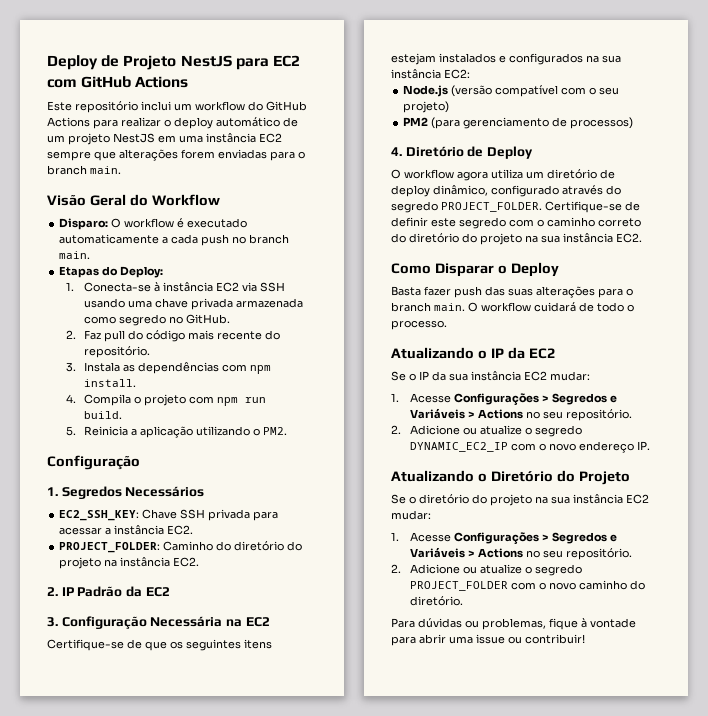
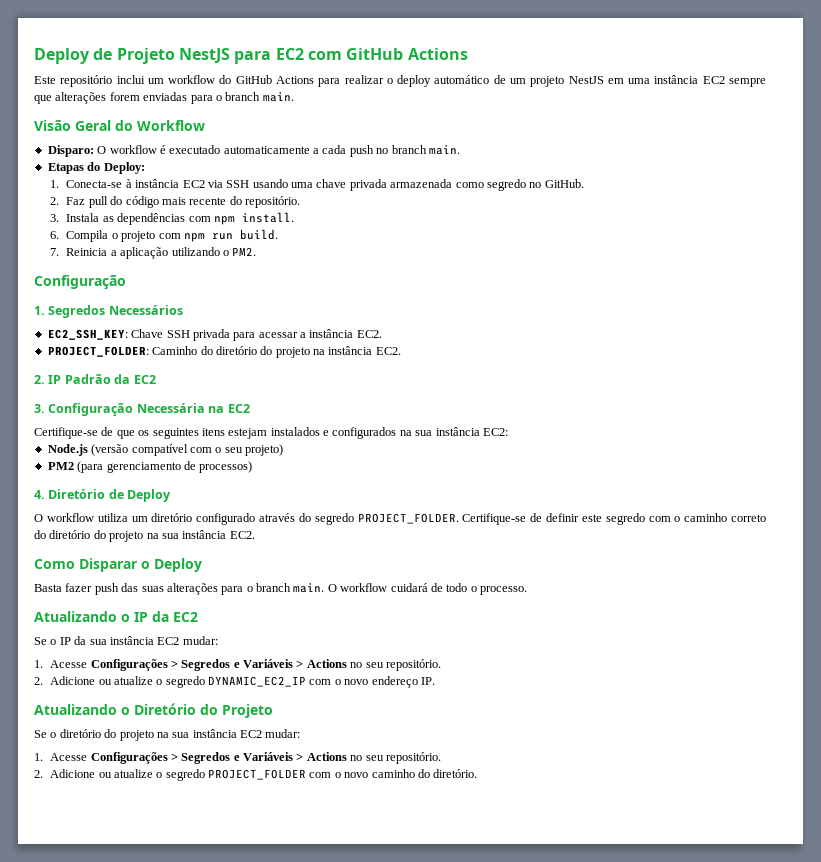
[65,394,76,403] 4. -> [50,231,60,239] 6.
[65,426,76,436] 5. -> [50,248,60,256] 7.
[457,171,488,181] agora -> (94, 517) none
[600,169,615,179] [391,185,488,197] de deploy dinâmico, -> (193, 517) none
[391,618,636,630] [391,634,585,646] // Para dúvidas ou problemas, fique à vontade para abrir uma issue ou contribuir! -> (478, 773) none

